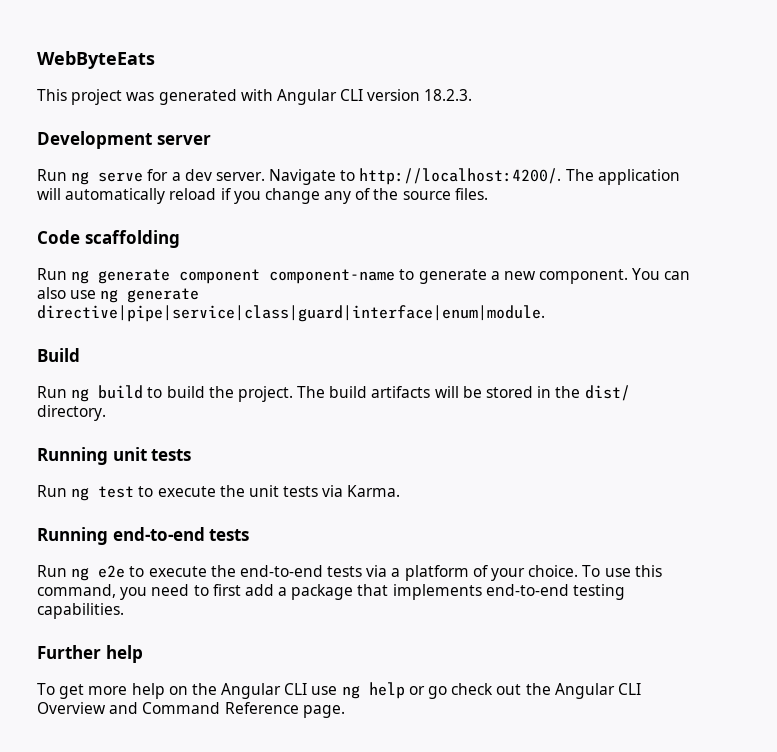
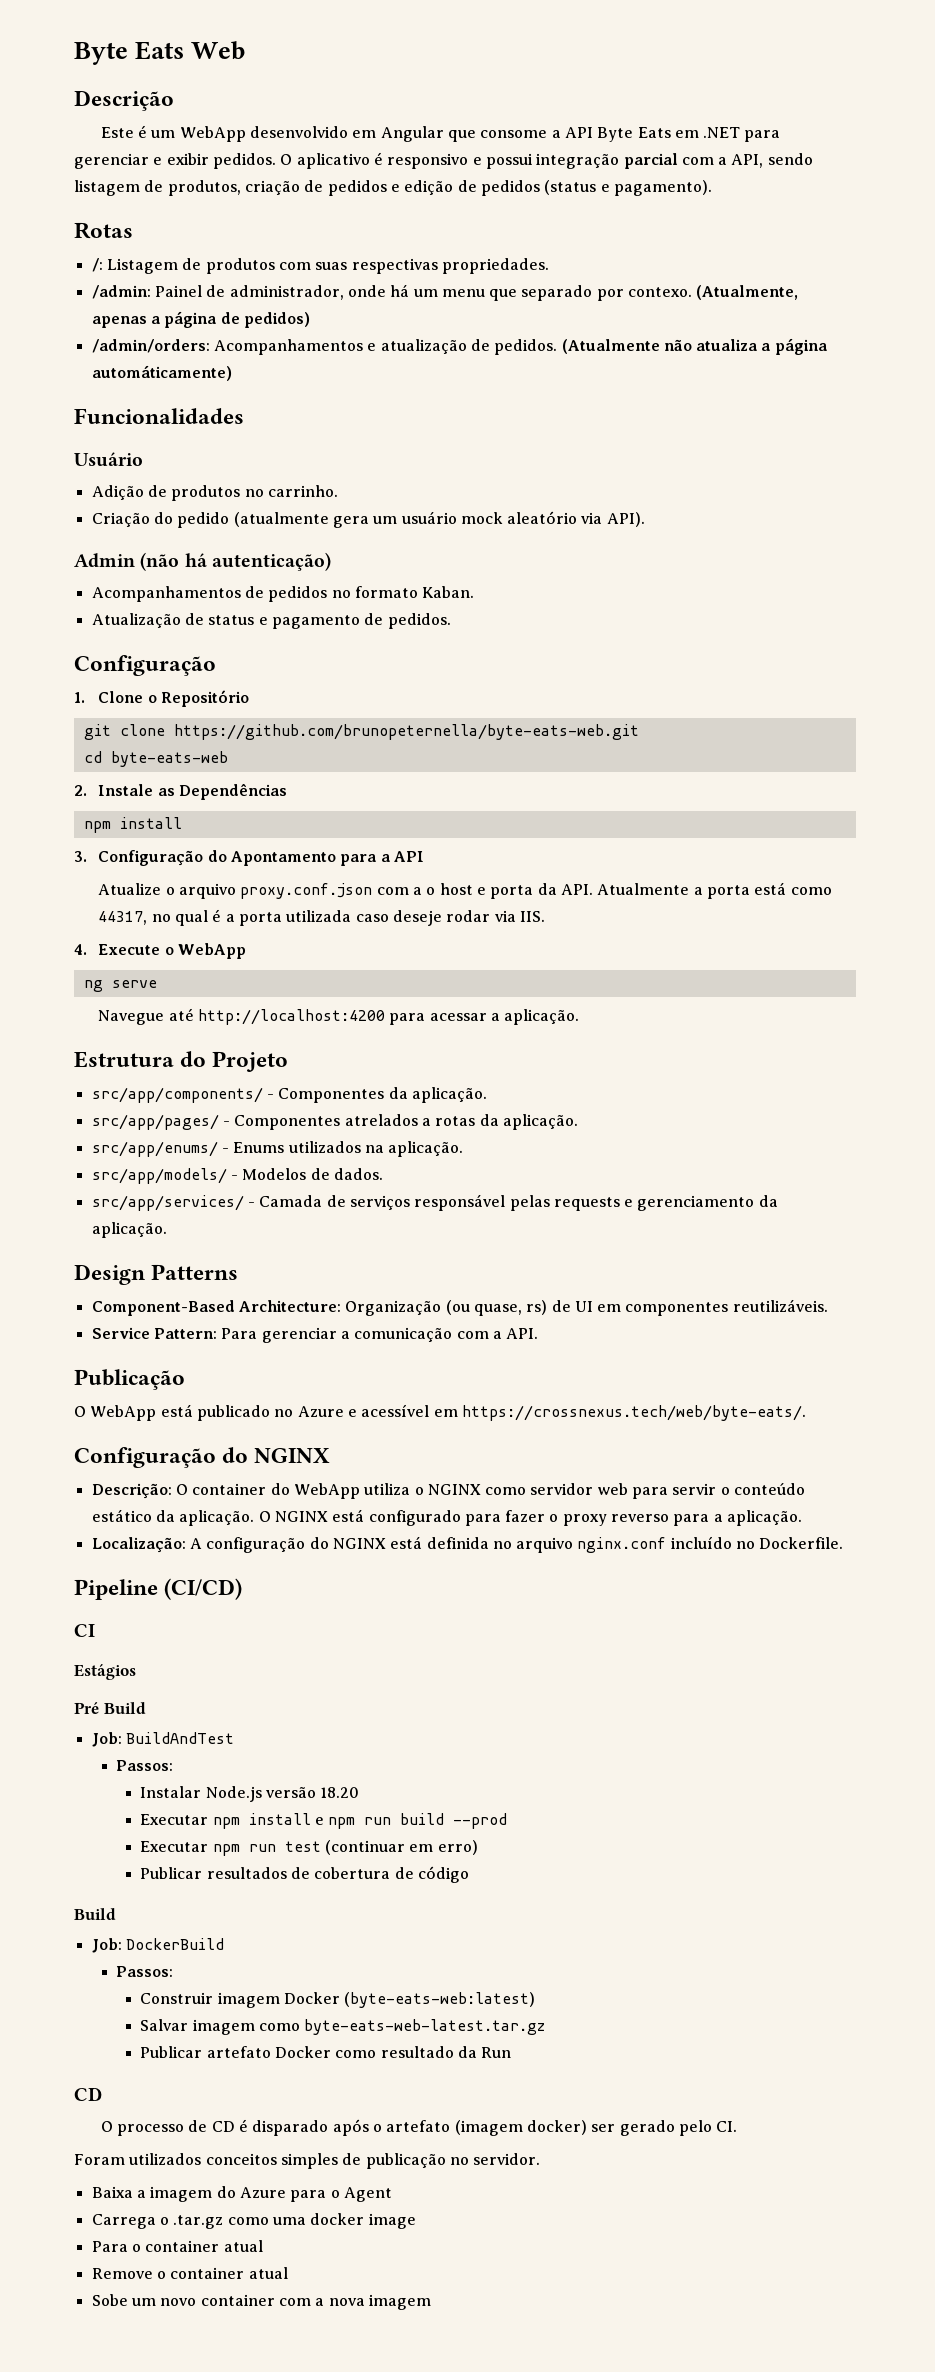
[37,51,155,69] [37,89,473,105] [37,131,211,149] [37,168,680,185] [37,188,488,204] [37,230,180,248] [37,268,691,284] [37,287,200,303] [37,305,545,322] [37,348,80,362] [37,385,630,402] [37,405,106,421] [37,447,192,465] [37,485,401,501] [37,527,250,545] [37,565,662,581] [37,584,626,600] [37,603,124,619] [37,645,143,663] [37,682,641,699] [37,702,345,718] WebByteEats // This project was generated with Angular CLI version 18.2.3. // Development server // Run ng serve for a dev server. Navigate to http://localhost:4200/. The application will automatically reload if you change any of the source files. // Code scaffolding // Run ng generate component component-name to generate a new component. You can also use ng generate directive|pipe|service|class|guard|interface|enum|module. // Build // Run ng build to build the project. The build artifacts will be stored in the dist/ directory. // Running unit tests // Run ng test to execute the unit tests via Karma. // Running end-to-end tests // Run ng e2e to execute the end-to-end tests via a platform of your choice. To use this command, you need to first add a package that implements end-to-end testing capabilities. // Further help // To get more help on the Angular CLI use ng help or go check out the Angular CLI Overview and Command Reference page. -> [74,41,246,65] [74,90,174,111] [100,125,781,142] [74,152,813,169] [74,180,712,196] [74,222,133,239] [91,258,549,274] [91,284,799,301] [91,311,310,328] [91,338,828,355] [91,365,232,381] [74,408,244,424] [74,452,143,467] [91,485,338,501] [91,511,645,528] [74,552,331,571] [91,586,475,602] [91,613,451,629] [74,655,216,676] [74,690,250,707] [83,724,639,740] [83,751,228,767] [74,783,288,800] [83,817,182,833] [74,850,425,866] [98,882,832,899] [98,909,545,926] [74,943,247,959] [83,980,157,992] [98,1008,580,1025] [74,1051,289,1072] [91,1087,487,1103] [91,1114,578,1130] [91,1141,464,1157] [91,1168,383,1184] [91,1194,778,1211] [91,1222,167,1238] [74,1264,239,1285] [91,1299,828,1316] [91,1327,539,1343] [74,1369,185,1390] [74,1404,806,1421] [74,1447,331,1468] [91,1483,806,1499] [91,1509,803,1526] [91,1536,844,1553] [74,1578,243,1600] [74,1624,95,1637] [74,1664,136,1680] [74,1702,146,1714] [91,1732,234,1747] [116,1760,174,1771] [140,1786,360,1802] [140,1813,508,1829] [140,1840,478,1856] [140,1866,470,1883] [74,1908,116,1920] [91,1938,224,1953] [116,1966,174,1977] [140,1992,536,2008] [140,2019,546,2035] [140,2046,512,2058] [74,2087,102,2101] [100,2119,738,2136] [74,2153,541,2169] [91,2186,392,2202] [91,2213,416,2229] [91,2240,263,2252] [91,2267,288,2279] [91,2294,431,2310] Byte Eats Web // Descrição // Este é um WebApp desenvolvido em Angular que consome a API Byte Eats em .NET para gerenciar e exibir pedidos. O aplicativo é responsivo e possui integração parcial com a API, sendo listagem de produtos, criação de pedidos e edição de pedidos (status e pagamento). // Rotas // /: Listagem de produtos com suas respectivas propriedades. // /admin: Painel de administrador, onde há um menu que separado por contexo. (Atualmente, apenas a página de pedidos) // /admin/orders: Acompanhamentos e atualização de pedidos. (Atualmente não atualiza a página automáticamente) // Funcionalidades // Usuário // Adição de produtos no carrinho. // Criação do pedido (atualmente gera um usuário mock aleatório via API). // Admin (não há autenticação) // Acompanhamentos de pedidos no formato Kaban. // Atualização de status e pagamento de pedidos. // Configuração // 1. Clone o Repositório // git clone https://github.com/brunopeternella/byte-eats-web.git // cd byte-eats-web // 2. Instale as Dependências // npm install // 3. Configuração do Apontamento para a API // Atualize o arquivo proxy.conf.json com a o host e porta da API. Atualmente a porta está como 44317, no qual é a porta utilizada caso deseje rodar via IIS. // 4. Execute o WebApp // ng serve // Navegue até http://localhost:4200 para acessar a aplicação. // Estrutura do Projeto // src/app/components/ - Componentes da aplicação. // src/app/pages/ - Componentes atrelados a rotas da aplicação. // src/app/enums/ - Enums utilizados na aplicação. // src/app/models/ - Modelos de dados. // src/app/services/ - Camada de serviços responsável pelas requests e gerenciamento da aplicação. // Design Patterns // Component-Based Architecture: Organização (ou quase, rs) de UI em componentes reutilizáveis. // Service Pattern: Para gerenciar a comunicação com a API. // Publicação // O WebApp está publicado no Azure e acessível em https://crossnexus.tech/web/byte-eats/. // Configuração do NGINX // Descrição: O container do WebApp utiliza o NGINX como servidor web para servir o conteúdo estático da aplicação. O NGINX está configurado para fazer o proxy reverso para a aplicação. // Localização: A configuração do NGINX está definida no arquivo nginx.conf incluído no Dockerfile. // Pipeline (CI/CD) // CI // Estágios // Pré Build // Job: BuildAndTest // Passos: // Instalar Node.js versão 18.20 // Executar npm install e npm run build --prod // Executar npm run test (continuar em erro) // Publicar resultados de cobertura de código // Build // Job: DockerBuild // Passos: // Construir imagem Docker (byte-eats-web:latest) // Salvar imagem como byte-eats-web-latest.tar.gz // Publicar artefato Docker como resultado da Run // CD // O processo de CD é disparado após o artefato (imagem docker) ser gerado pelo CI. // Foram utilizados conceitos simples de publicação no servidor. // Baixa a imagem do Azure para o Agent // Carrega o .tar.gz como uma docker image // Para o container atual // Remove o container atual // Sobe um novo container com a nova imagem

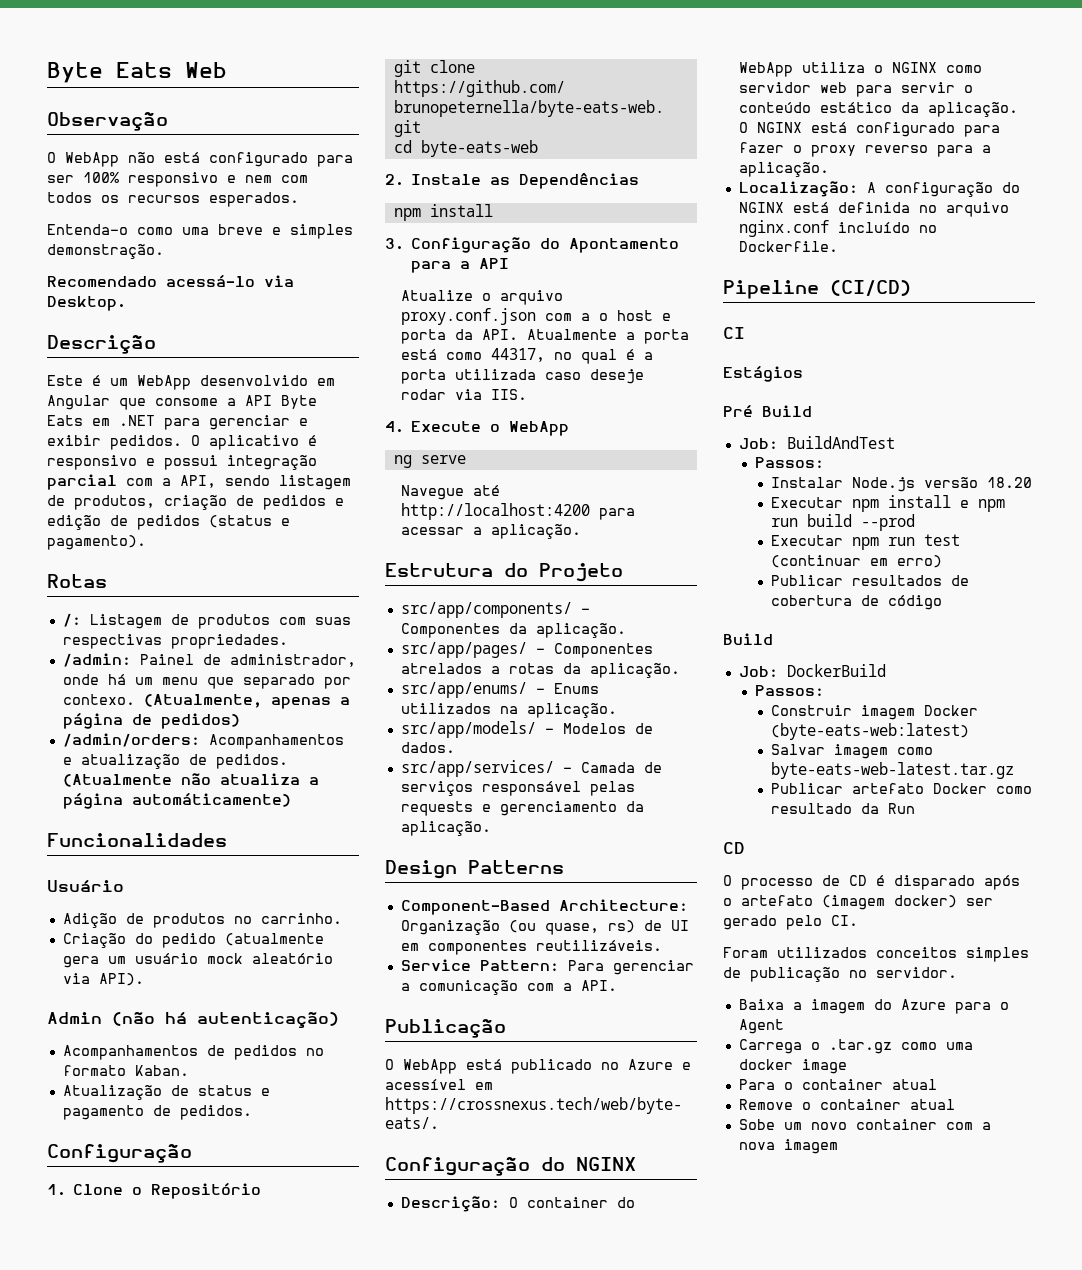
(246, 50) none -> [47,112,168,131] [47,152,353,167] [47,172,308,187] [47,192,299,207] [47,224,353,239] [47,244,164,259] [47,275,294,287] [47,296,126,311] // Observação // O WebApp não está configurado para ser 100% responsivo e nem com todos os recursos esperados. // Entenda-o como uma breve e simples demonstração. // Recomendado acessá-lo via Desktop.

